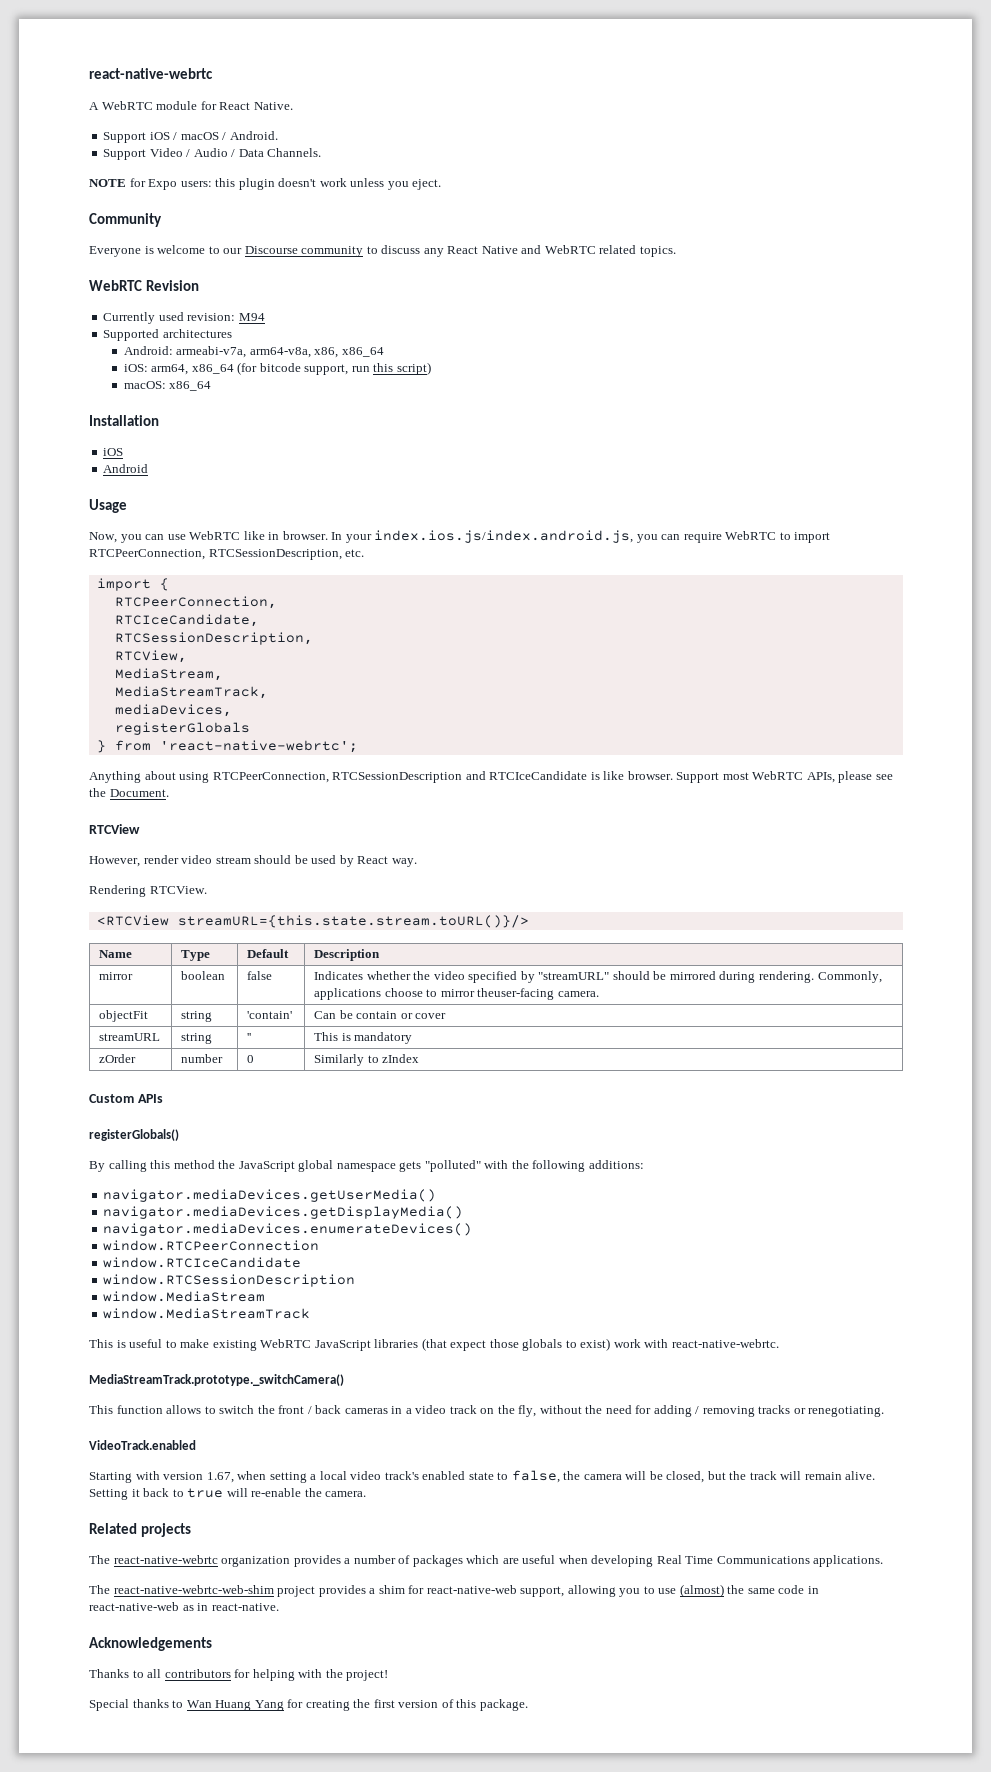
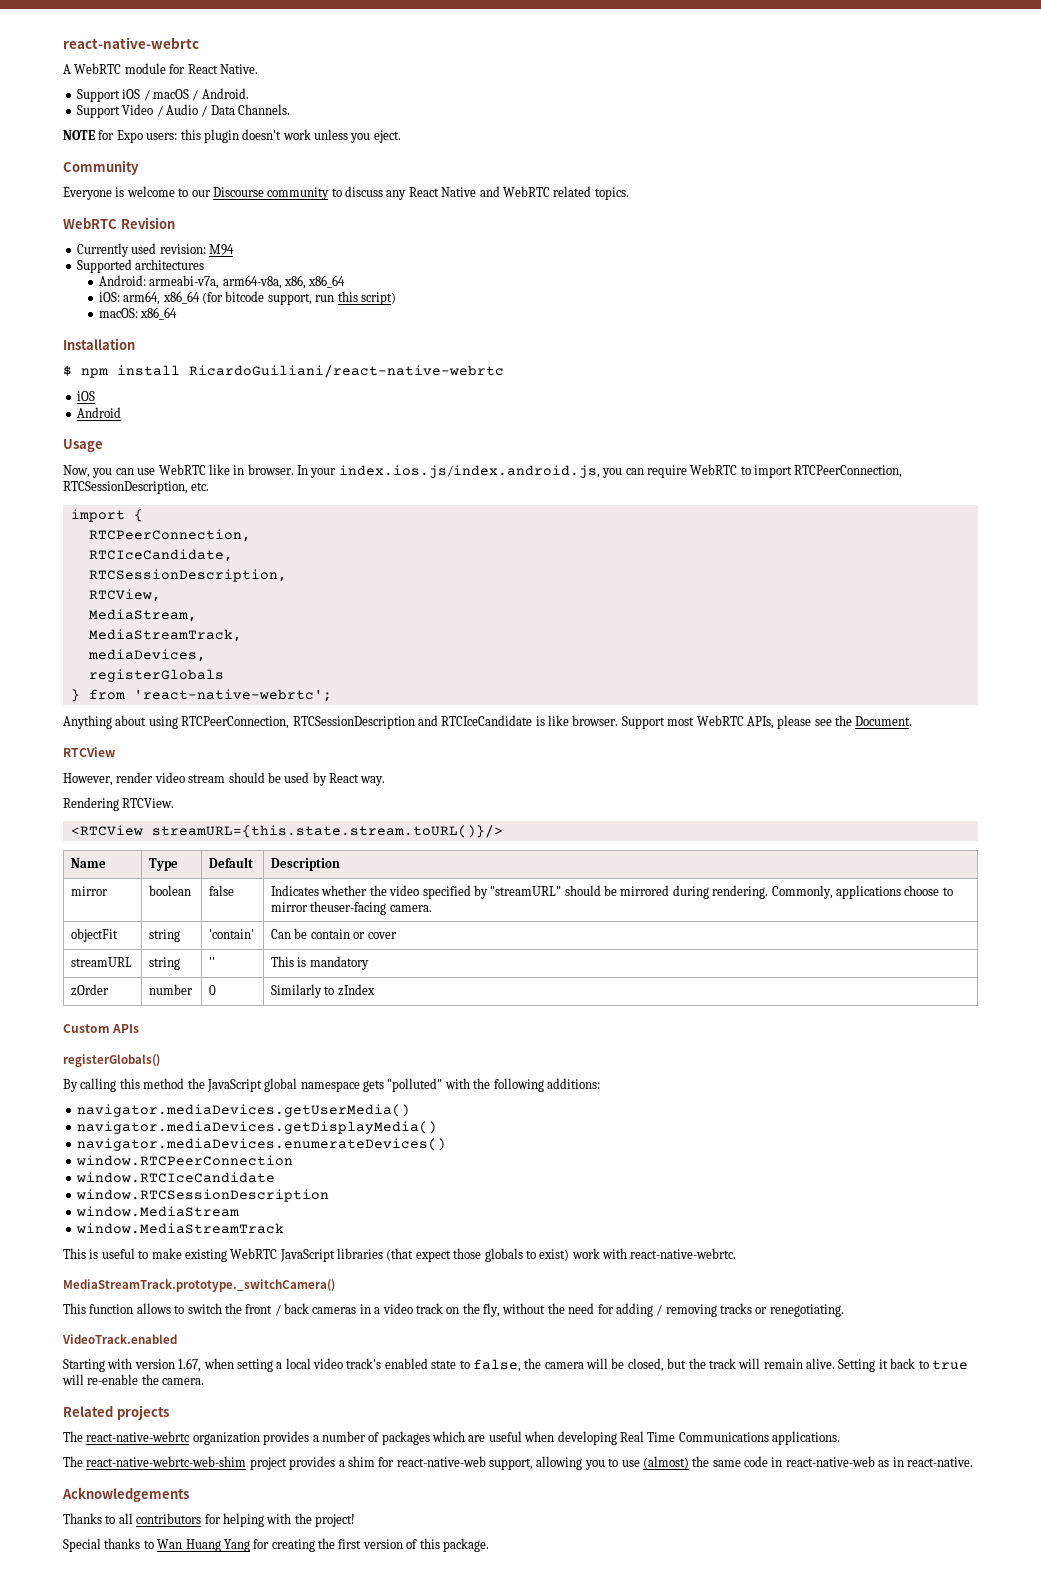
(159, 420) none -> [63,365,504,378] // $ npm install RicardoGuiliani/react-native-webrtc

